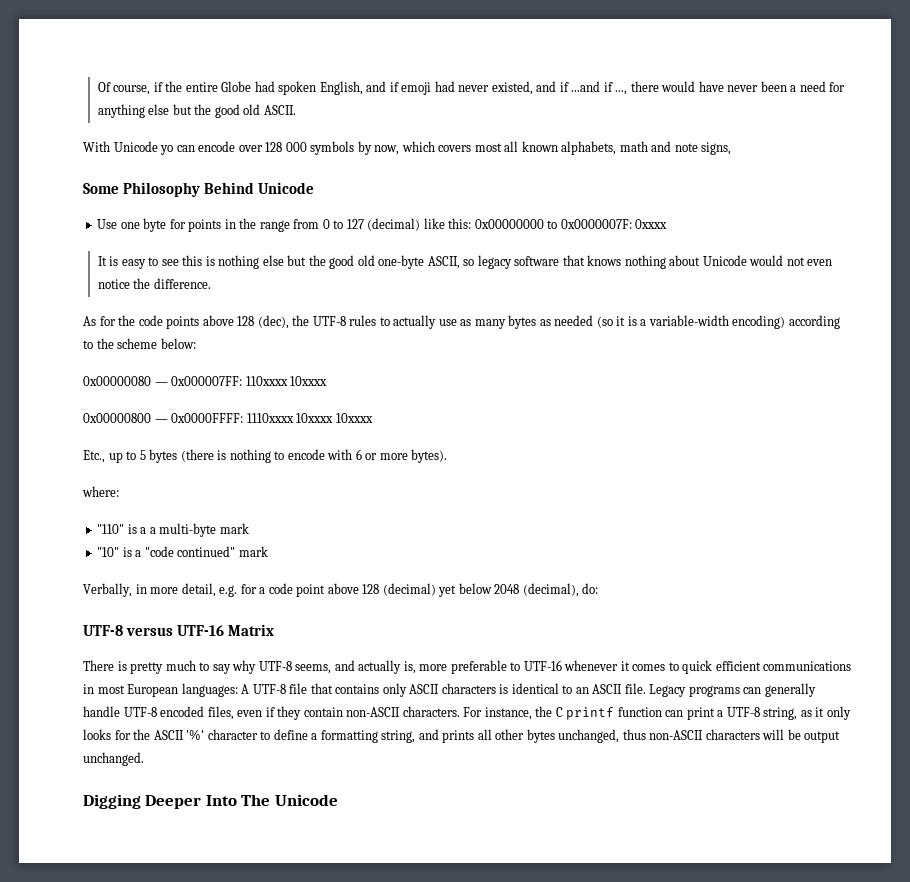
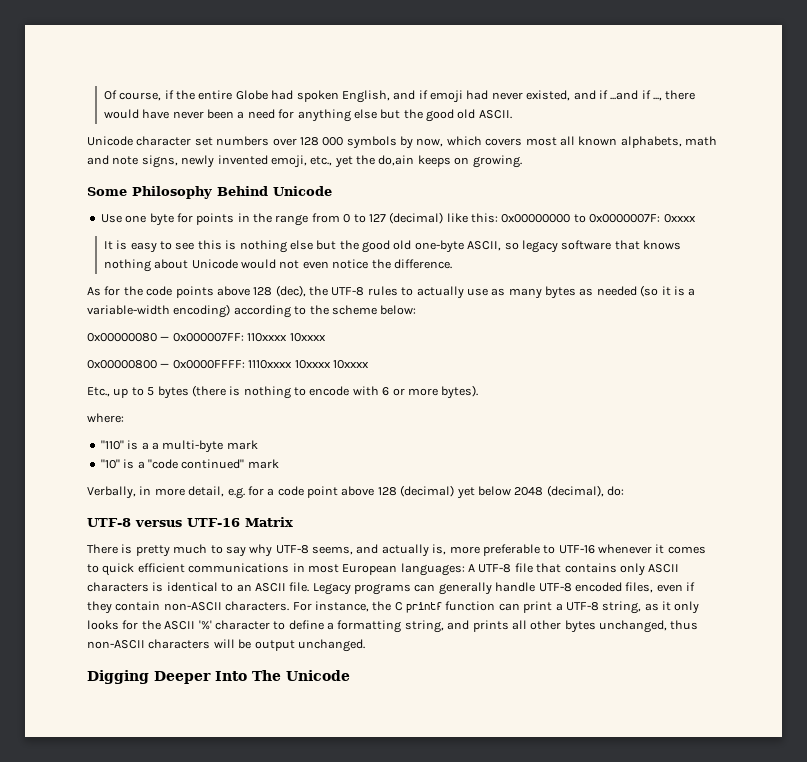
[83,141,236,155] With Unicode yo can encode -> [87,136,270,146] Unicode character set numbers
(732, 148) none -> [181,155,522,168] newly invented emoji, etc., yet the do,ain keeps on growing.

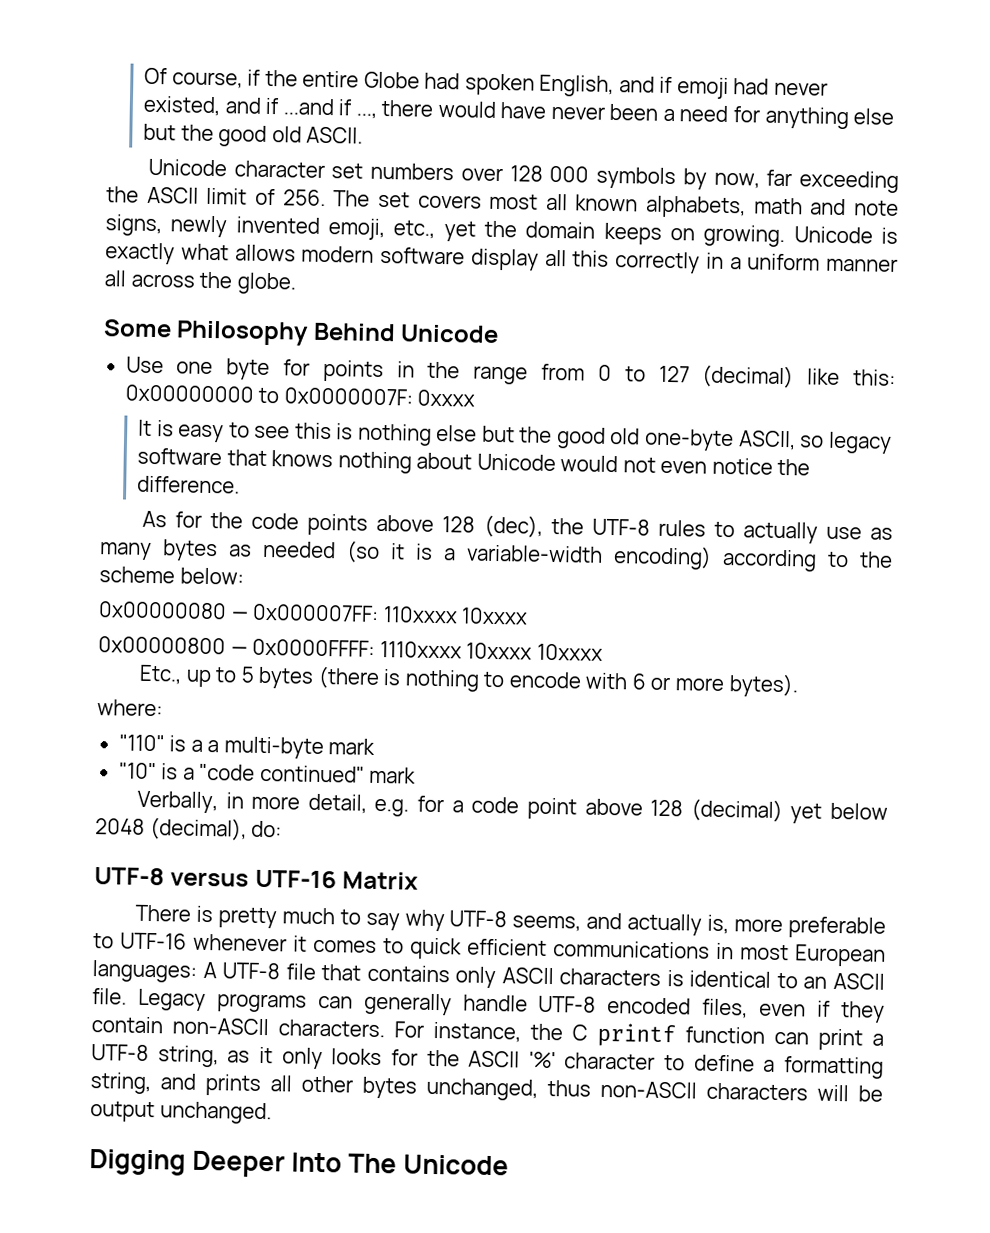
[446,136,482,146] which -> [766,169,900,193] [106,186,410,208] far exceeding the ASCII limit of 256. The set
[378,155,415,166] do,ain -> [525,221,596,239] domain
(522, 161) none -> [793,226,898,244] [105,242,898,274] [104,270,296,295] Unicode is exactly what allows modern software display all this correctly in a uniform manner all across the globe.

